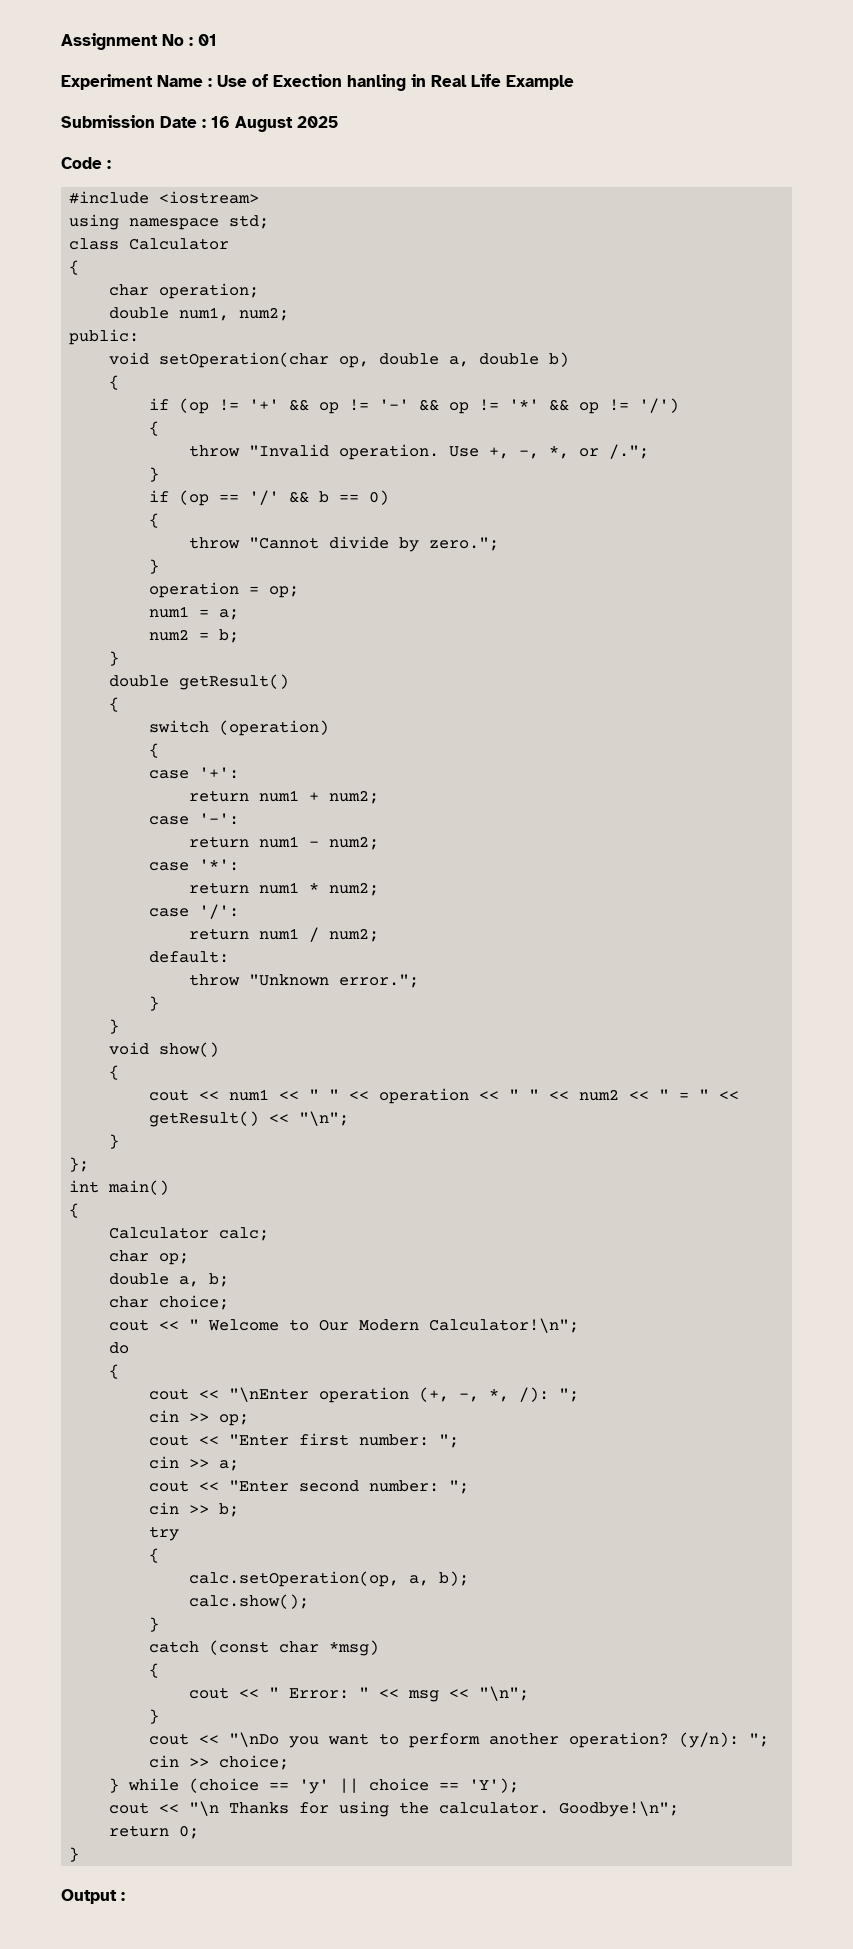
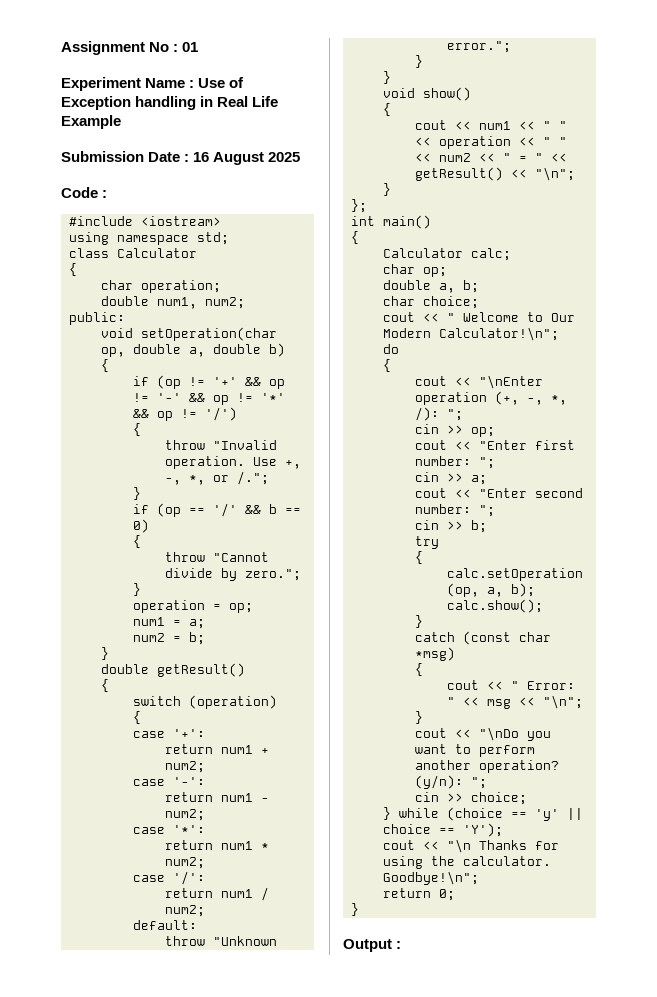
[273,74,406,91] Exection hanling -> [61,96,197,110] Exception handling

